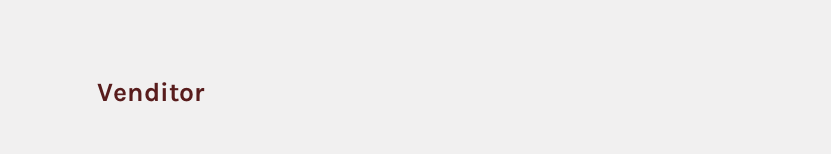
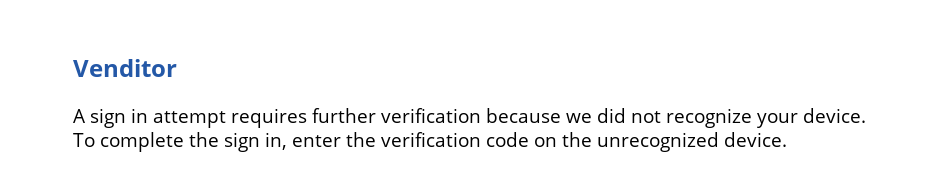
(205, 92) none -> [73,108,866,128] [73,132,787,152] // A sign in attempt requires further verification because we did not recognize your device. To complete the sign in, enter the verification code on the unrecognized device.

